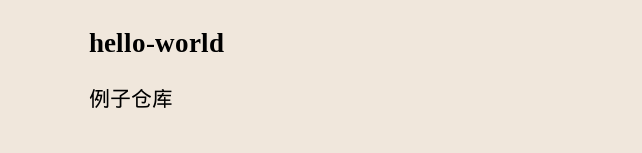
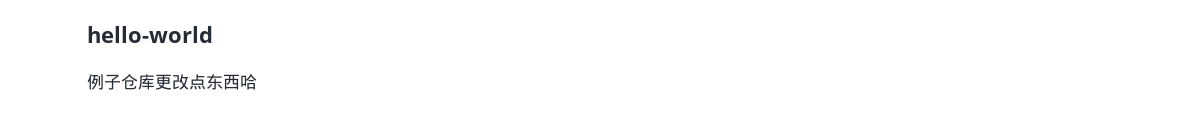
(173, 98) none -> [155,74,257,90] 更改点东西哈

